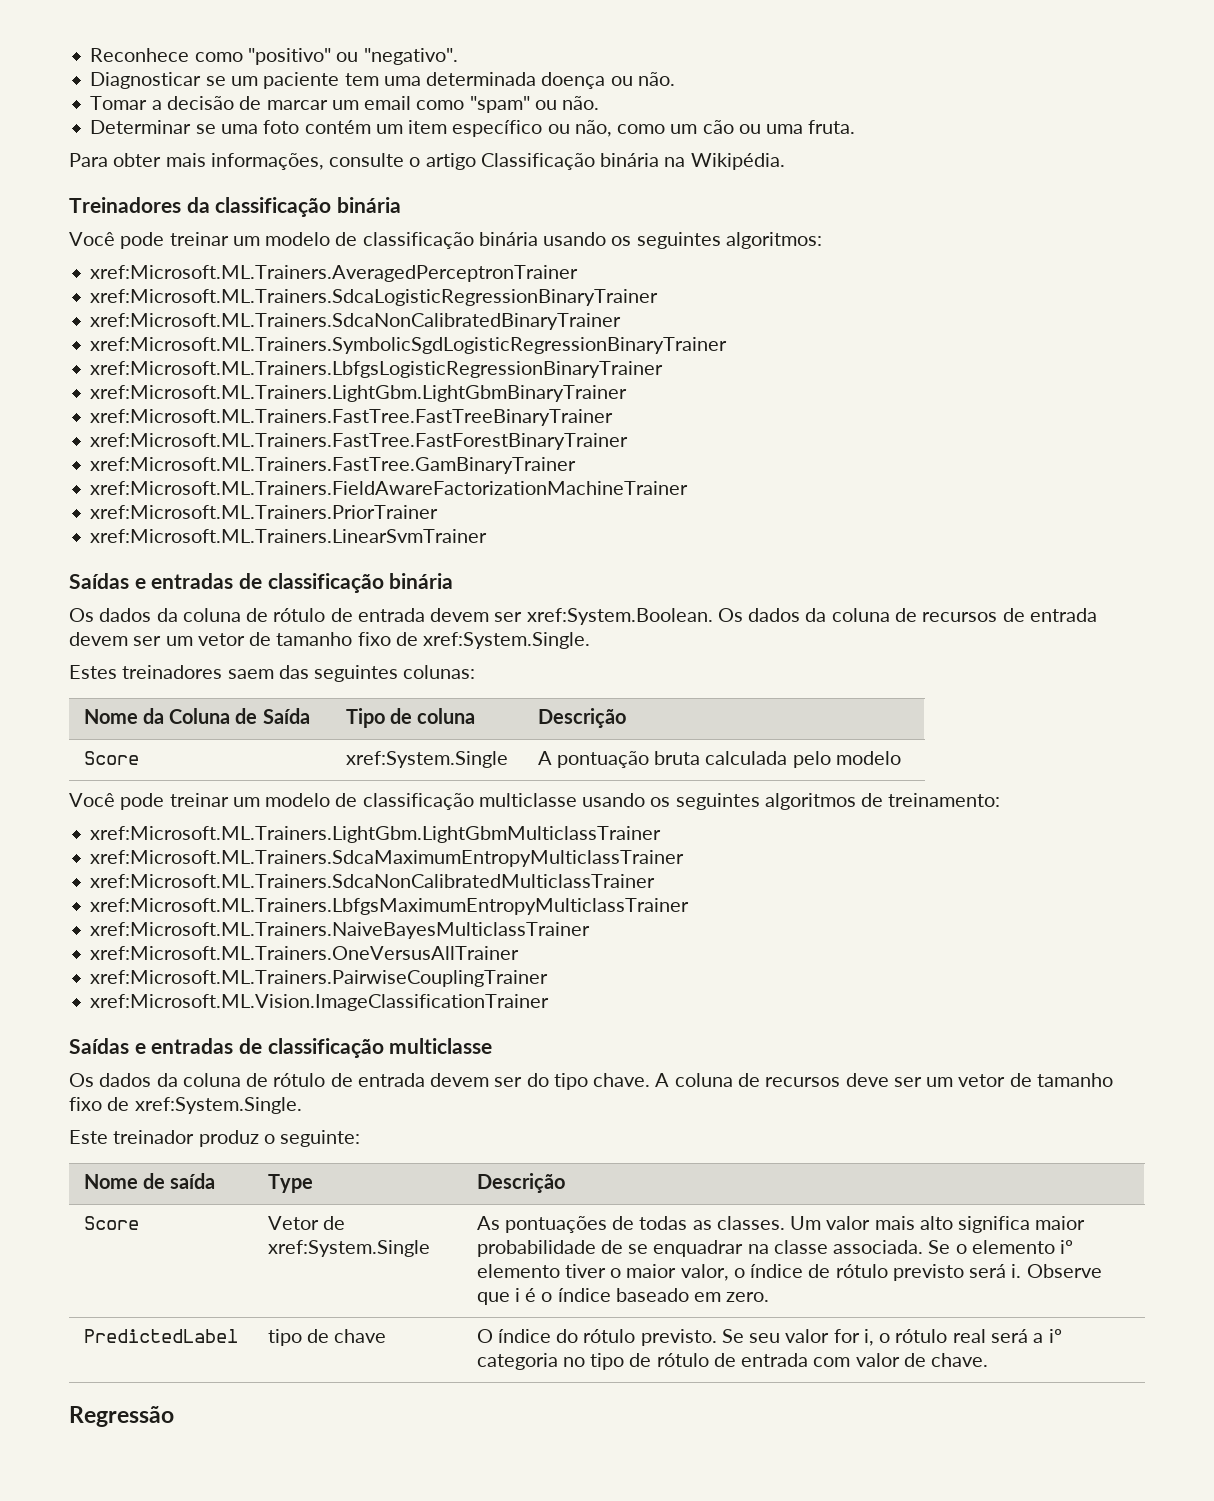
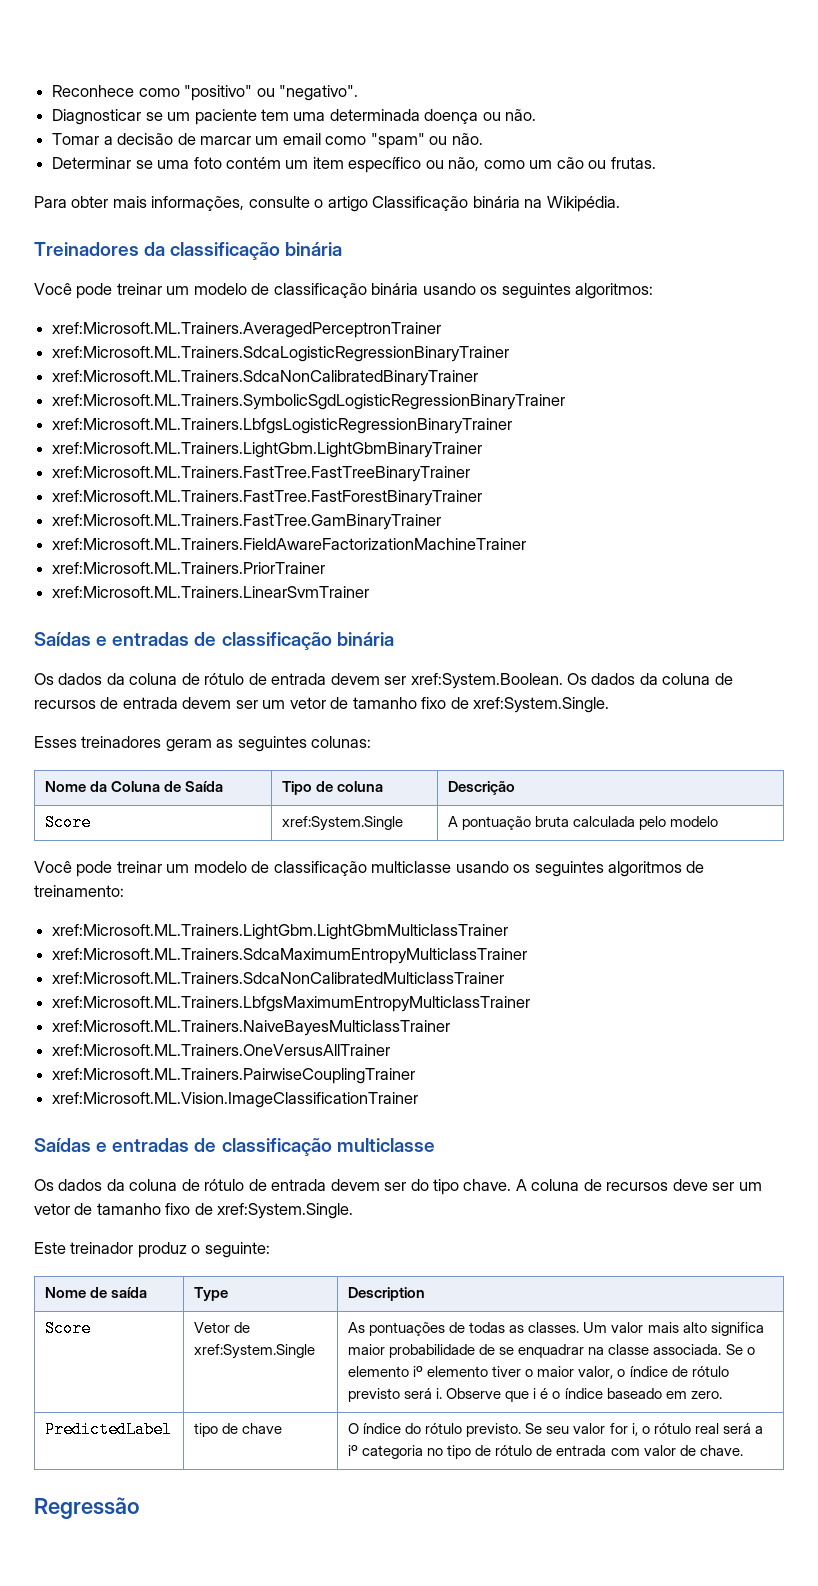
[766,120,856,134] uma fruta. -> [610,157,656,169] frutas.
[69,665,309,679] Estes treinadores saem das -> [34,736,234,752] Esses treinadores geram as
[476,1173,565,1193] Descrição -> [348,1287,426,1301] Description

